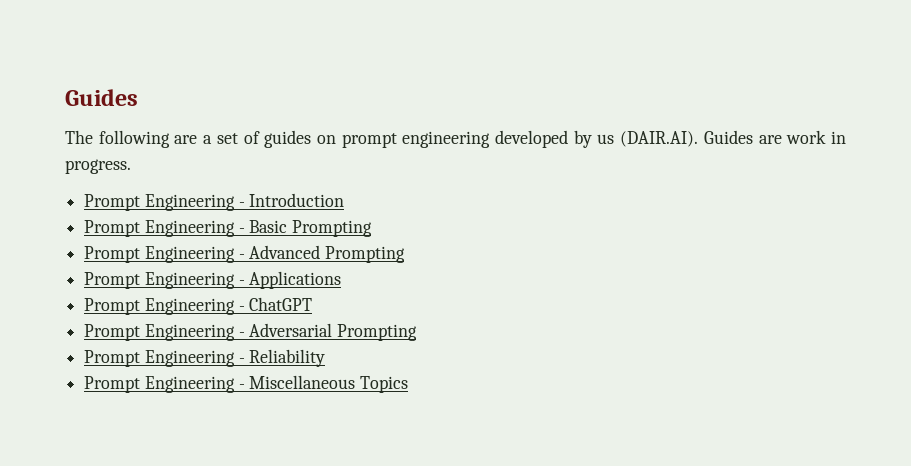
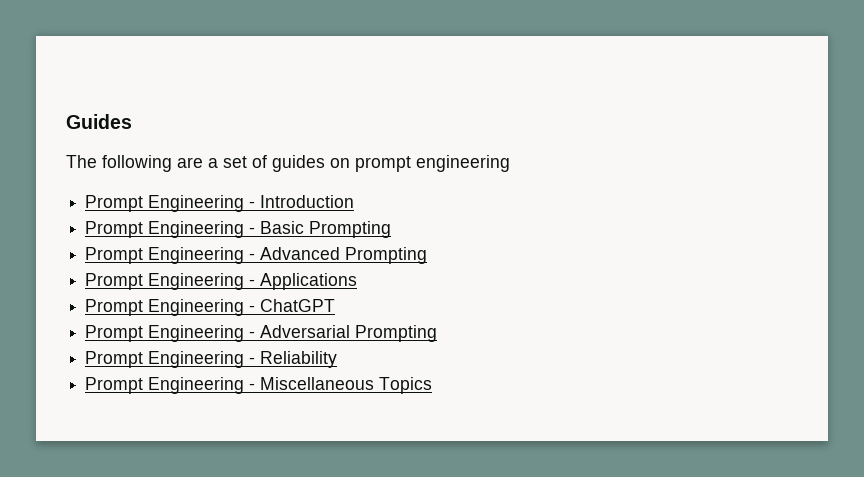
[495,130,847,148] [65,159,131,174] developed by us (DAIR.AI). Guides are work in progress. -> (510, 163) none

